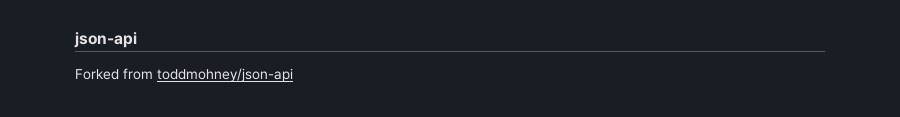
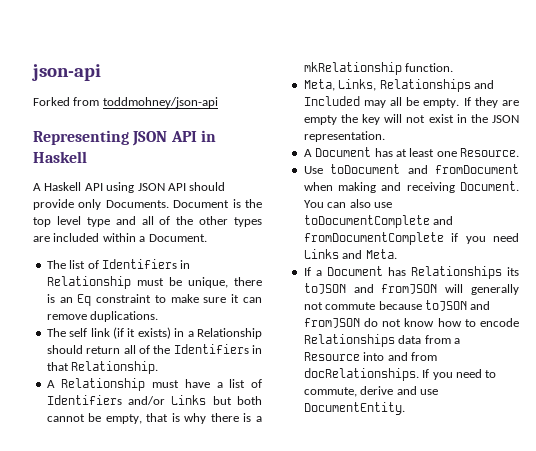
(293, 75) none -> [33,130,216,146] [33,151,87,163] [33,182,226,193] [33,199,262,210] [33,216,262,227] [33,233,207,242] [46,259,191,269] [46,276,262,289] [46,294,262,306] [46,311,159,322] [46,327,262,339] [46,344,262,354] [46,361,159,374] [46,378,263,391] [46,395,262,405] [46,413,262,424] [303,62,454,75] [303,79,494,92] [303,96,519,108] [303,114,519,125] [303,131,385,142] [303,147,519,157] [303,164,519,174] [303,181,519,193] [303,199,392,208] [303,215,454,228] [303,232,519,245] [303,249,397,259] [303,266,519,279] [303,283,519,295] [303,300,491,311] [303,318,519,328] [303,334,460,347] [303,352,437,361] [303,368,497,381] [303,386,438,397] [303,402,405,415] // Representing JSON API in Haskell // A Haskell API using JSON API should provide only Documents. Document is the top level type and all of the other types are included within a Document. // The list of Identifiers in Relationship must be unique, there is an Eq constraint to make sure it can remove duplications. // The self link (if it exists) in a Relationship should return all of the Identifiers in that Relationship. // A Relationship must have a list of Identifiers and/or Links but both cannot be empty, that is why there is a mkRelationship function. // Meta, Links, Relationships and Included may all be empty. If they are empty the key will not exist in the JSON representation. // A Document has at least one Resource. // Use toDocument and fromDocument when making and receiving Document. You can also use toDocumentComplete and fromDocumentComplete if you need Links and Meta. // If a Document has Relationships its toJSON and fromJSON will generally not commute because toJSON and fromJSON do not know how to encode Relationships data from a Resource into and from docRelationships. If you need to commute, derive and use DocumentEntity.

